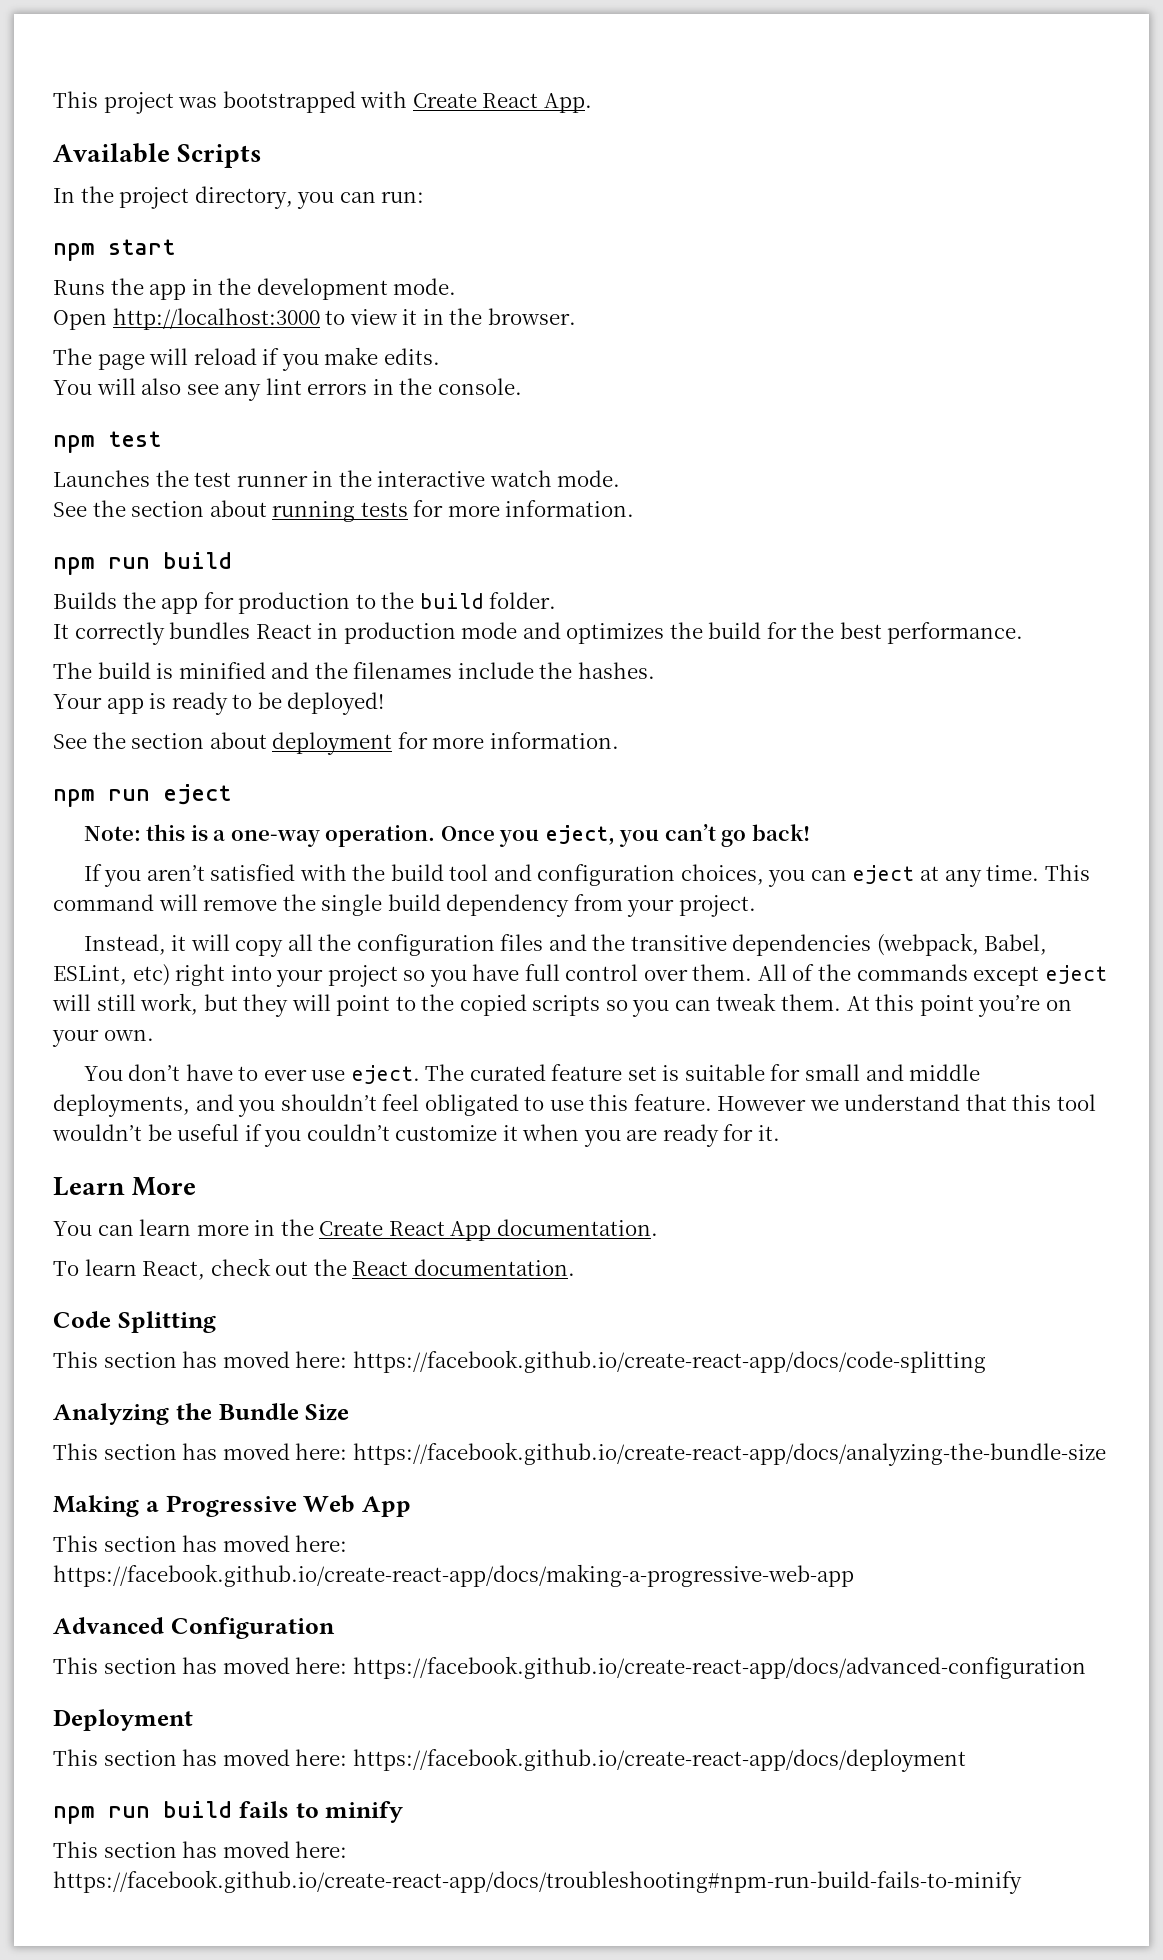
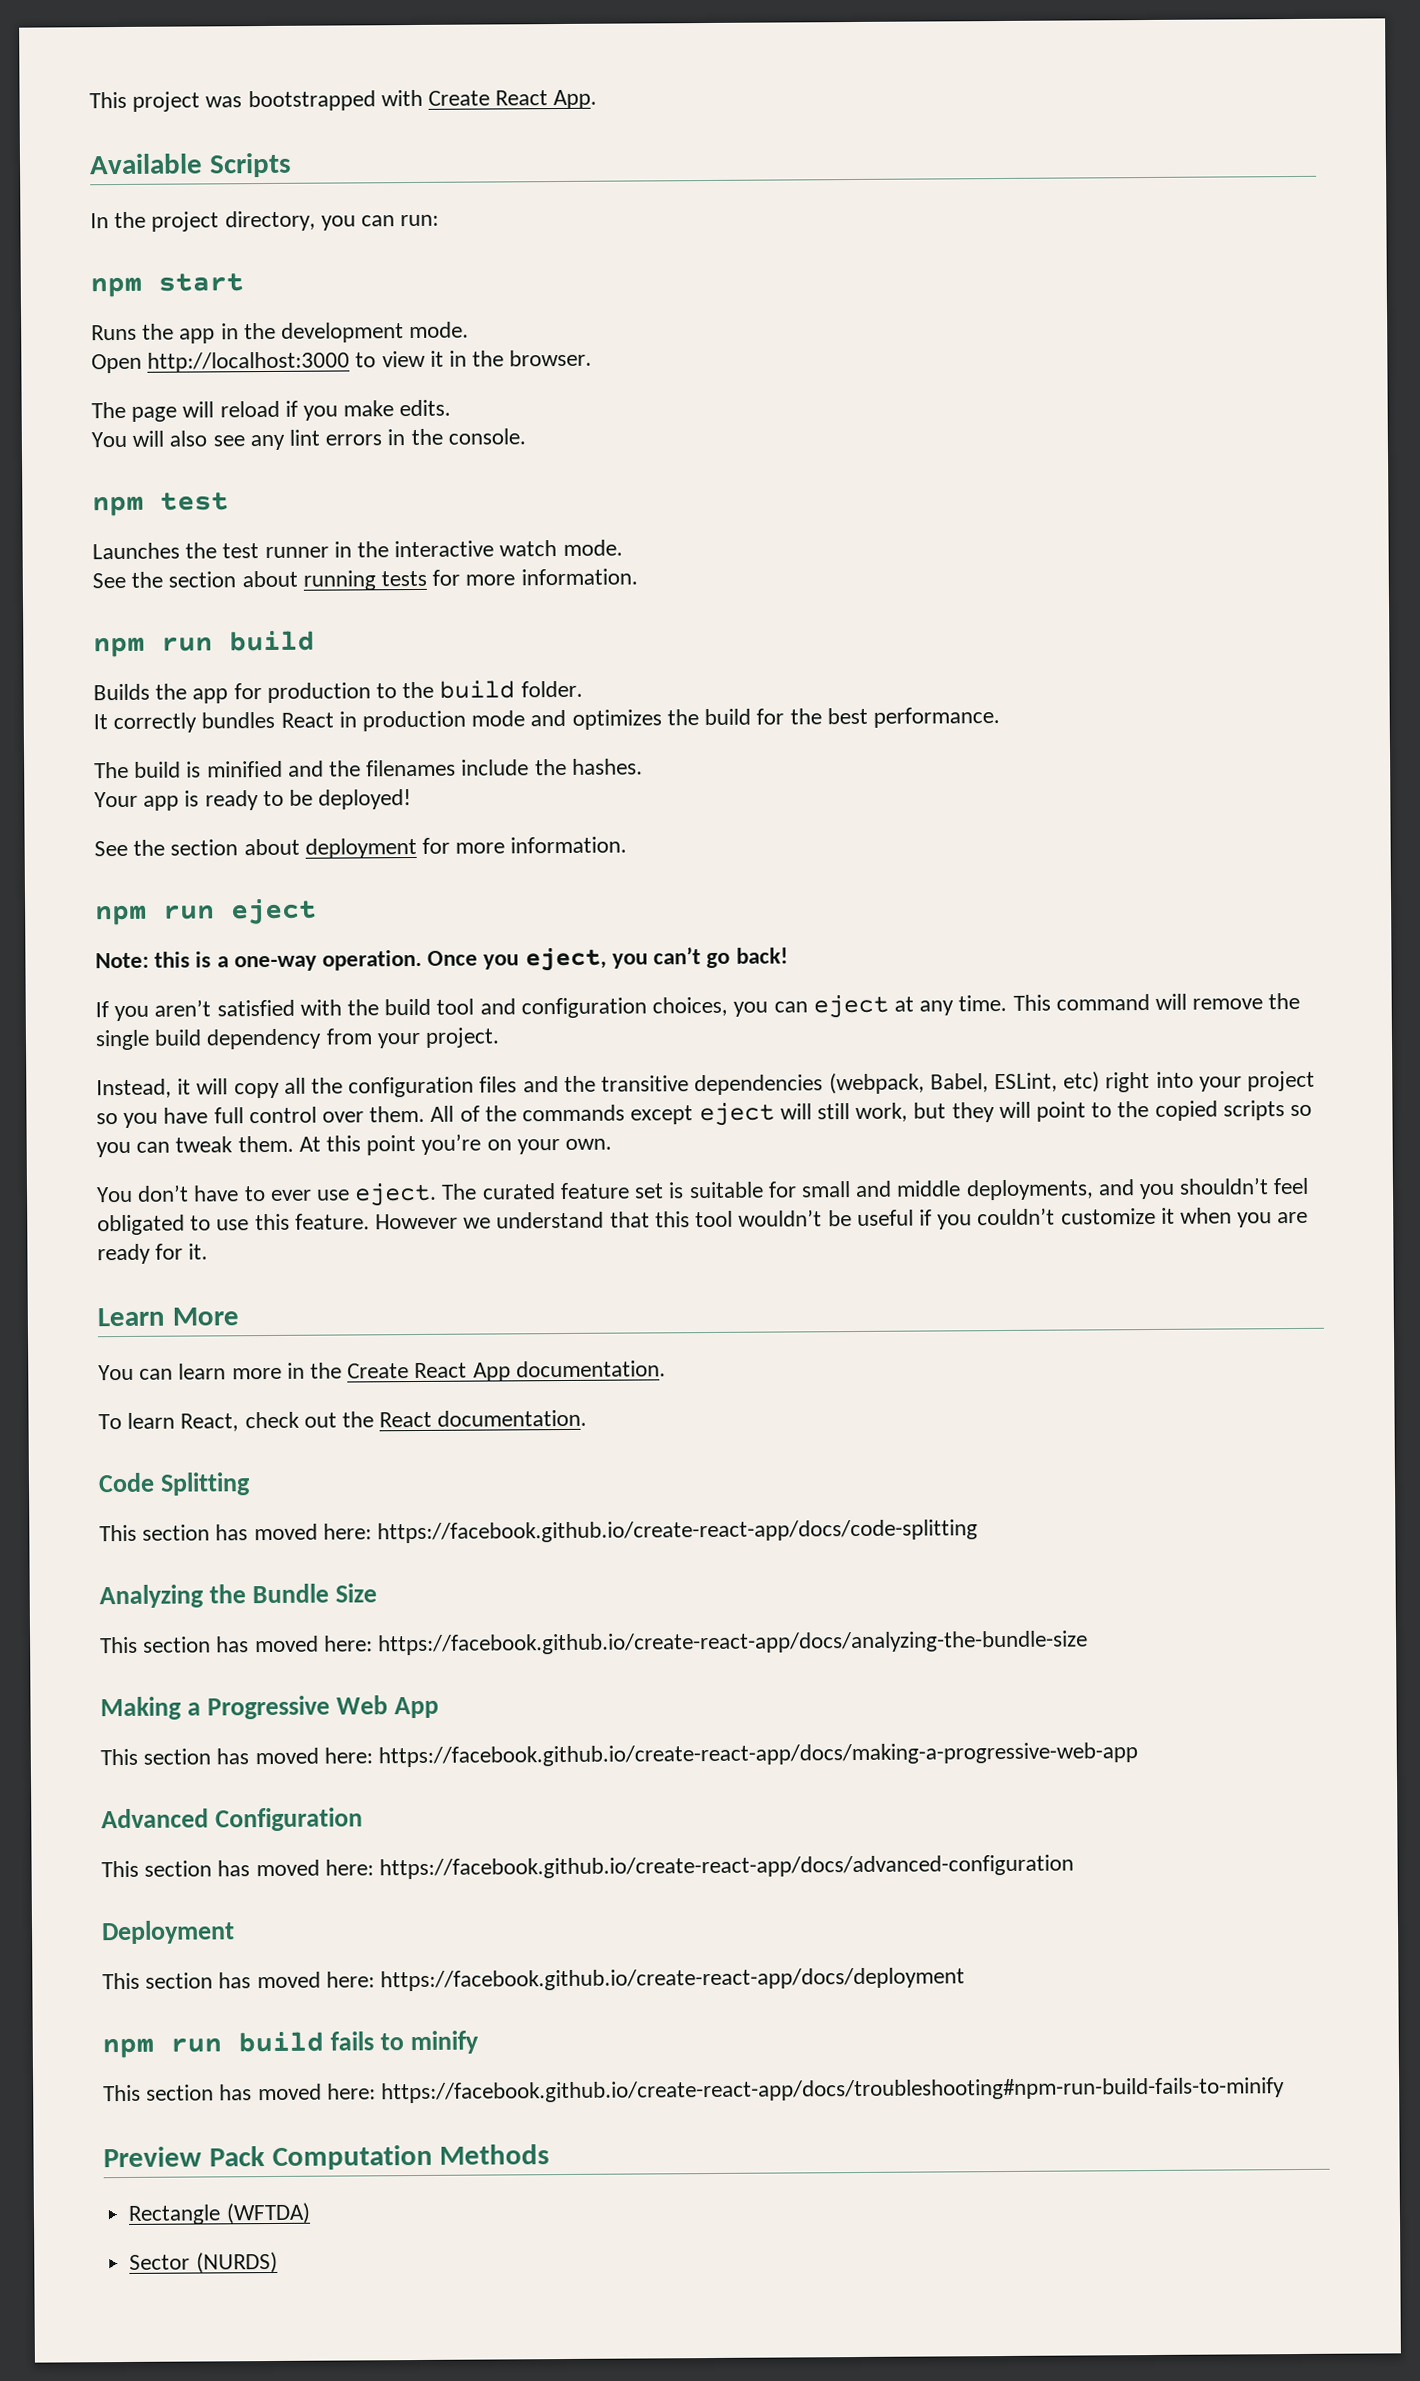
(1022, 1882) none -> [103,2144,551,2171] [128,2202,311,2225] [129,2251,278,2274] // Preview Pack Computation Methods // Rectangle (WFTDA) // Sector (NURDS)

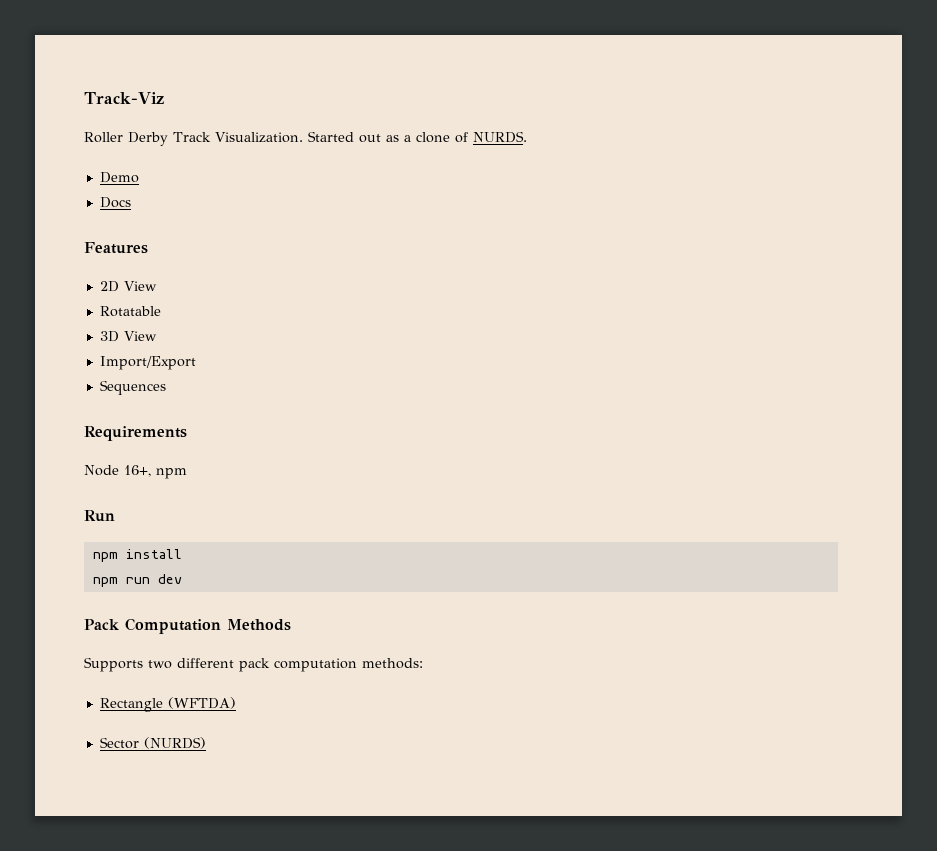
[89,89,598,112] [89,152,292,178] [90,210,440,232] [90,273,244,298] [91,321,470,344] [91,349,593,374] [91,399,452,422] [91,428,526,451] [92,492,229,517] [92,539,623,560] [92,568,638,591] [93,630,315,658] [93,680,583,704] [93,707,1000,734] [94,758,643,779] [94,789,412,811] [94,836,628,859] [95,898,317,926] [95,947,788,972] [95,992,1301,1022] [95,1027,501,1051] [96,1070,1315,1099] [96,1100,1313,1128] [96,1133,613,1158] [96,1177,1310,1207] [97,1207,1309,1236] [97,1243,209,1265] [97,1307,239,1327] [98,1360,666,1382] [98,1409,588,1432] [98,1472,252,1496] [99,1519,979,1544] [99,1583,378,1609] [100,1630,1089,1656] [100,1695,440,1721] [100,1742,1139,1768] [101,1807,364,1832] [101,1854,1075,1880] [101,1920,235,1945] [102,1967,966,1992] [102,2030,480,2059] [103,2077,1286,2104] [103,2144,551,2171] This project was bootstrapped with Create React App. // Available Scripts // In the project directory, you can run: // npm start // Runs the app in the development mode. // Open http://localhost:3000 to view it in the browser. // The page will reload if you make edits. // You will also see any lint errors in the console. // npm test // Launches the test runner in the interactive watch mode. // See the section about running tests for more information. // npm run build // Builds the app for production to the build folder. // It correctly bundles React in production mode and optimizes the build for the best performance. // The build is minified and the filenames include the hashes. // Your app is ready to be deployed! // See the section about deployment for more information. // npm run eject // Note: this is a one-way operation. Once you eject, you can’t go back! // If you aren’t satisfied with the build tool and configuration choices, you can eject at any time. This command will remove the single build dependency from your project. // Instead, it will copy all the configuration files and the transitive dependencies (webpack, Babel, ESLint, etc) right into your project so you have full control over them. All of the commands except eject will still work, but they will point to the copied scripts so you can tweak them. At this point you’re on your own. // You don’t have to ever use eject. The curated feature set is suitable for small and middle deployments, and you shouldn’t feel obligated to use this feature. However we understand that this tool wouldn’t be useful if you couldn’t customize it when you are ready for it. // Learn More // You can learn more in the Create React App documentation. // To learn React, check out the React documentation. // Code Splitting // This section has moved here: https://facebook.github.io/create-react-app/docs/code-splitting // Analyzing the Bundle Size // This section has moved here: https://facebook.github.io/create-react-app/docs/analyzing-the-bundle-size // Making a Progressive Web App // This section has moved here: https://facebook.github.io/create-react-app/docs/making-a-progressive-web-app // Advanced Configuration // This section has moved here: https://facebook.github.io/create-react-app/docs/advanced-configuration // Deployment // This section has moved here: https://facebook.github.io/create-react-app/docs/deployment // npm run build fails to minify // This section has moved here: https://facebook.github.io/create-react-app/docs/troubleshooting#npm-run-build-fails-to-minify // Preview Pack Computation Methods -> [84,92,164,104] [84,131,527,146] [99,172,139,183] [99,197,131,208] [84,242,148,254] [99,281,157,292] [99,306,161,317] [99,331,157,342] [99,356,196,370] [99,380,166,395] [84,426,187,441] [84,465,187,479] [84,510,115,522] [92,549,182,562] [92,574,182,587] [84,618,291,634] [84,657,423,672] Track-Viz // Roller Derby Track Visualization. Started out as a clone of NURDS. // Demo // Docs // Features // 2D View // Rotatable // 3D View // Import/Export // Sequences // Requirements // Node 16+, npm // Run // npm install // npm run dev // Pack Computation Methods // Supports two different pack computation methods:

